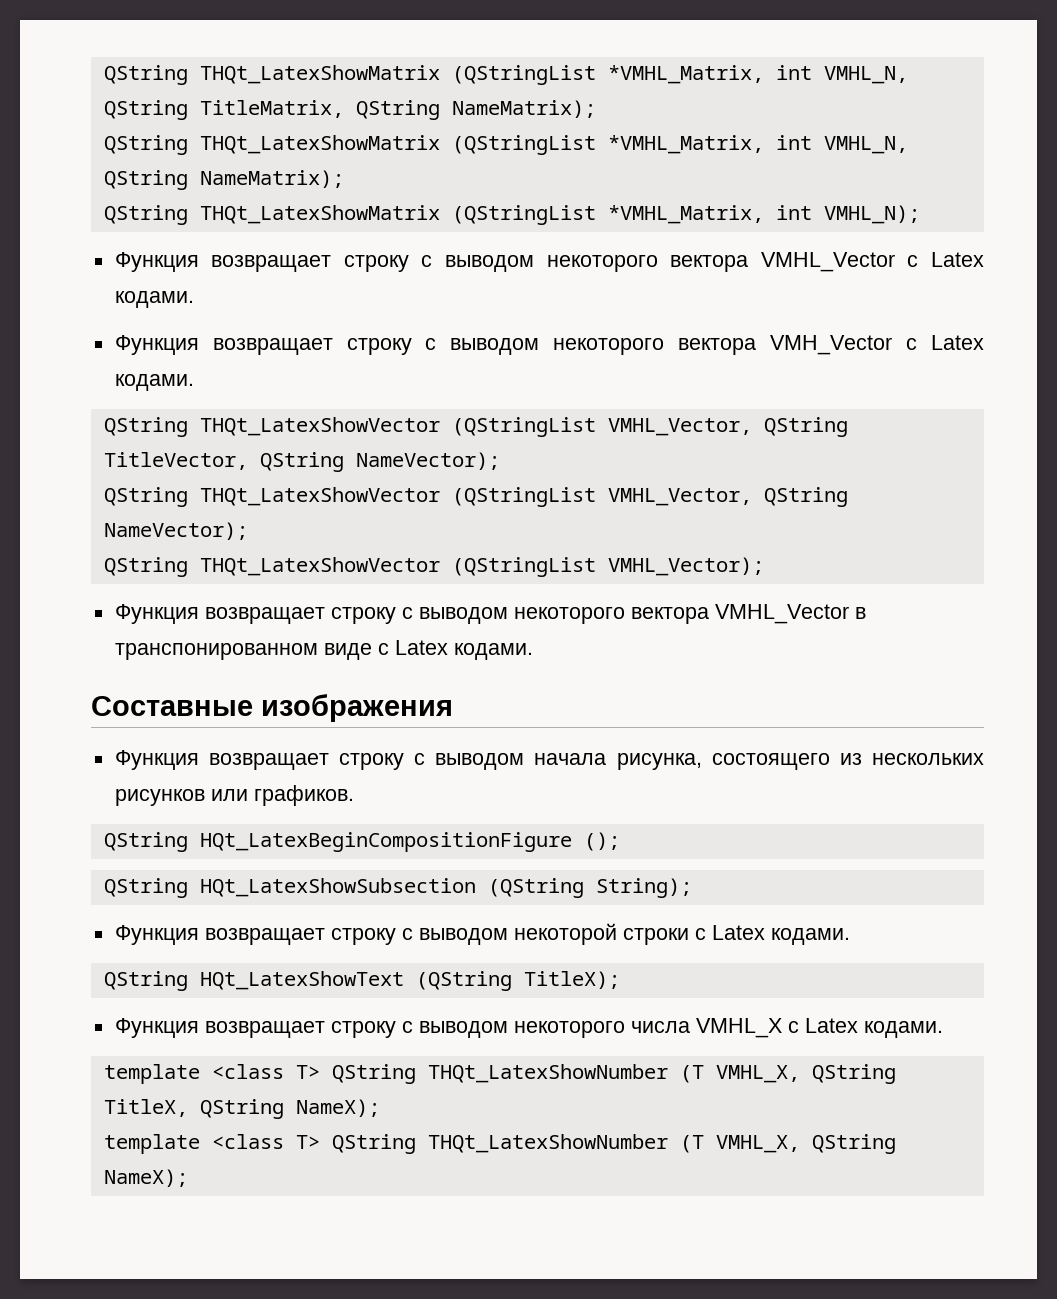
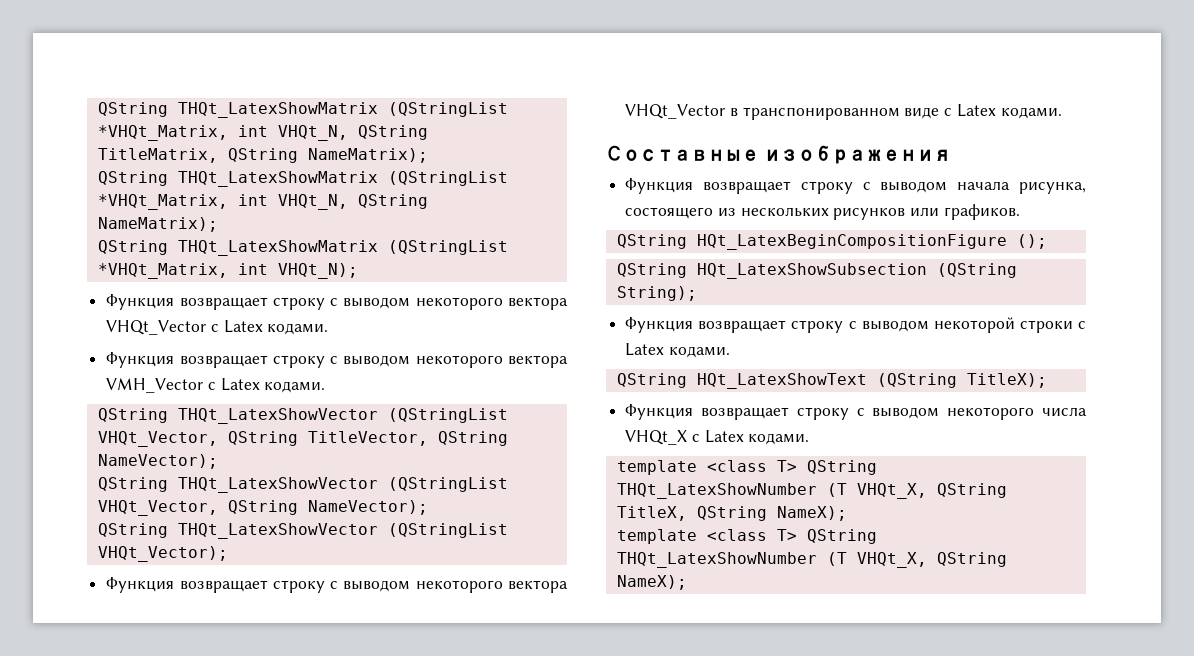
[103,65,908,85] QString THQt_LatexShowMatrix (QStringList *VMHL_Matrix, int VMHL_N, -> [97,102,508,118] [97,125,348,141] QString THQt_LatexShowMatrix (QStringList *VHQt_Matrix, int VHQt_N,
[607,135,908,154] [103,170,344,190] [103,205,920,225] [114,252,895,272] *VMHL_Matrix, int VMHL_N, QString NameMatrix); // QString THQt_LatexShowMatrix (QStringList *VMHL_Matrix, int VMHL_N); // Функция возвращает строку с выводом некоторого вектора VMHL_Vector -> [97,194,428,210] [97,217,218,232] [97,240,508,256] [97,263,358,279] [106,294,569,310] [106,320,207,335] *VHQt_Matrix, int VHQt_N, QString NameMatrix); // QString THQt_LatexShowMatrix (QStringList *VHQt_Matrix, int VHQt_N); // Функция возвращает строку с выводом некоторого вектора VHQt_Vector
[607,418,752,436] VMHL_Vector, -> [97,431,218,447] VHQt_Vector,
[607,487,848,507] [103,522,248,540] [103,557,764,577] [114,604,849,624] VMHL_Vector, QString NameVector); // QString THQt_LatexShowVector (QStringList VMHL_Vector); // Функция возвращает строку с выводом некоторого вектора VMHL_Vector -> [97,500,428,516] [97,523,508,539] [97,546,228,562] [106,577,569,593] [625,104,726,119] VHQt_Vector, QString NameVector); // QString THQt_LatexShowVector (QStringList VHQt_Vector); // Функция возвращает строку с выводом некоторого вектора VHQt_Vector
[695,1018,782,1038] VMHL_X -> [625,430,688,445] VHQt_X
[715,1065,800,1083] VMHL_X, -> [856,483,927,499] VHQt_X,
[715,1135,800,1153] VMHL_X, -> [856,552,927,568] VHQt_X,

